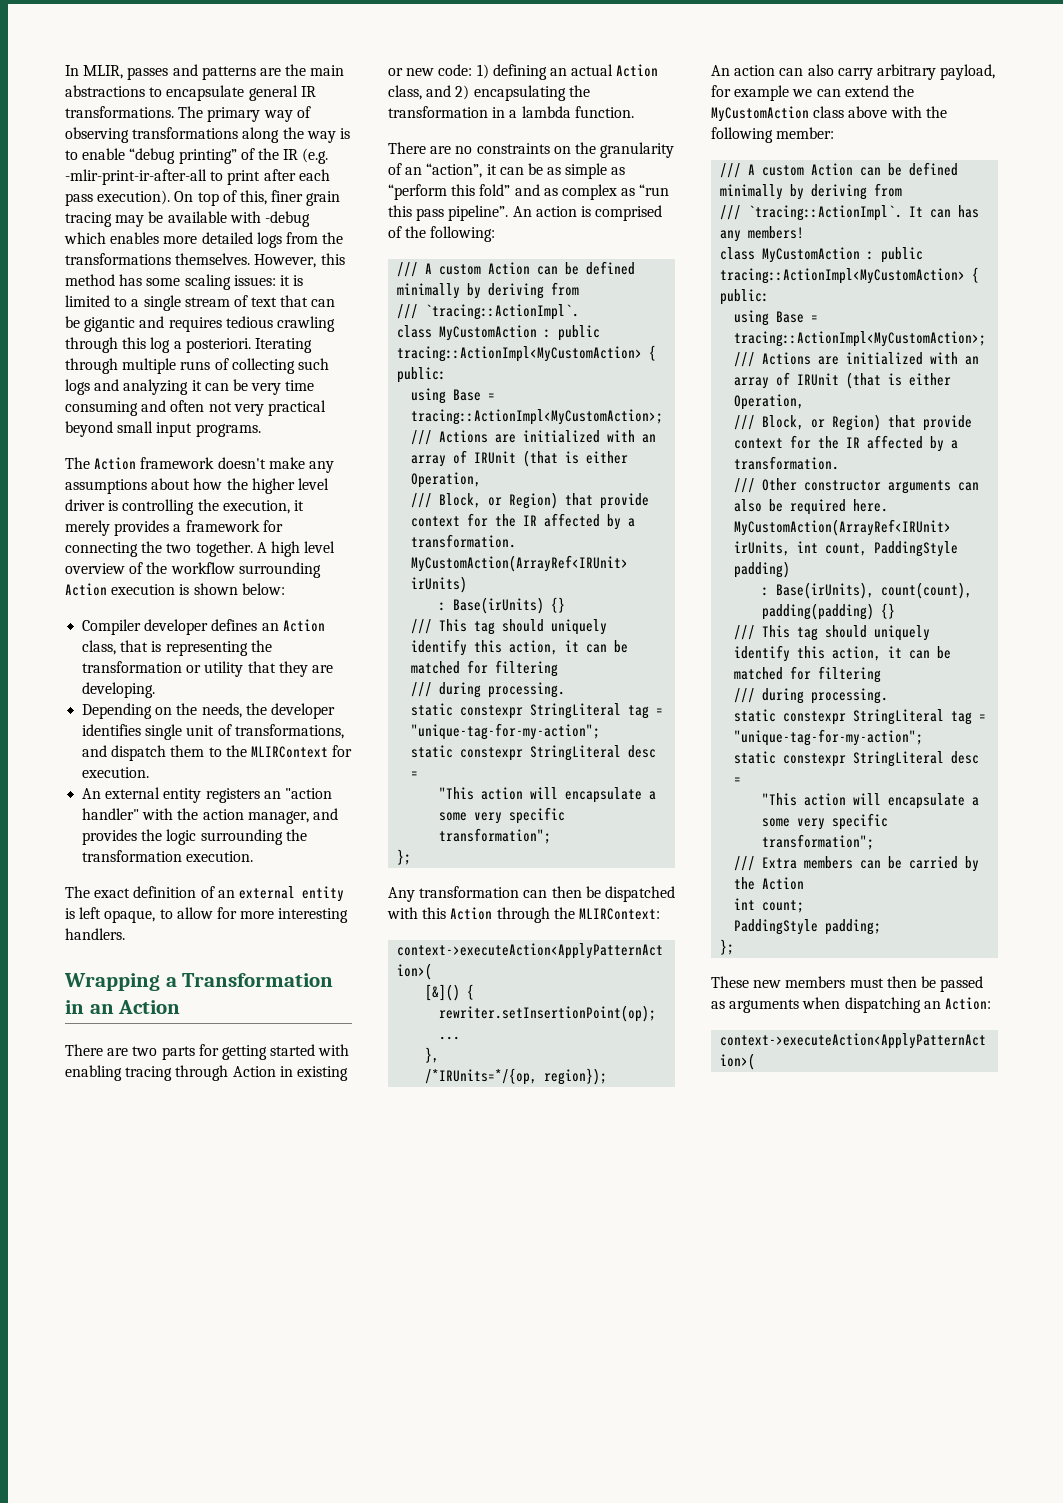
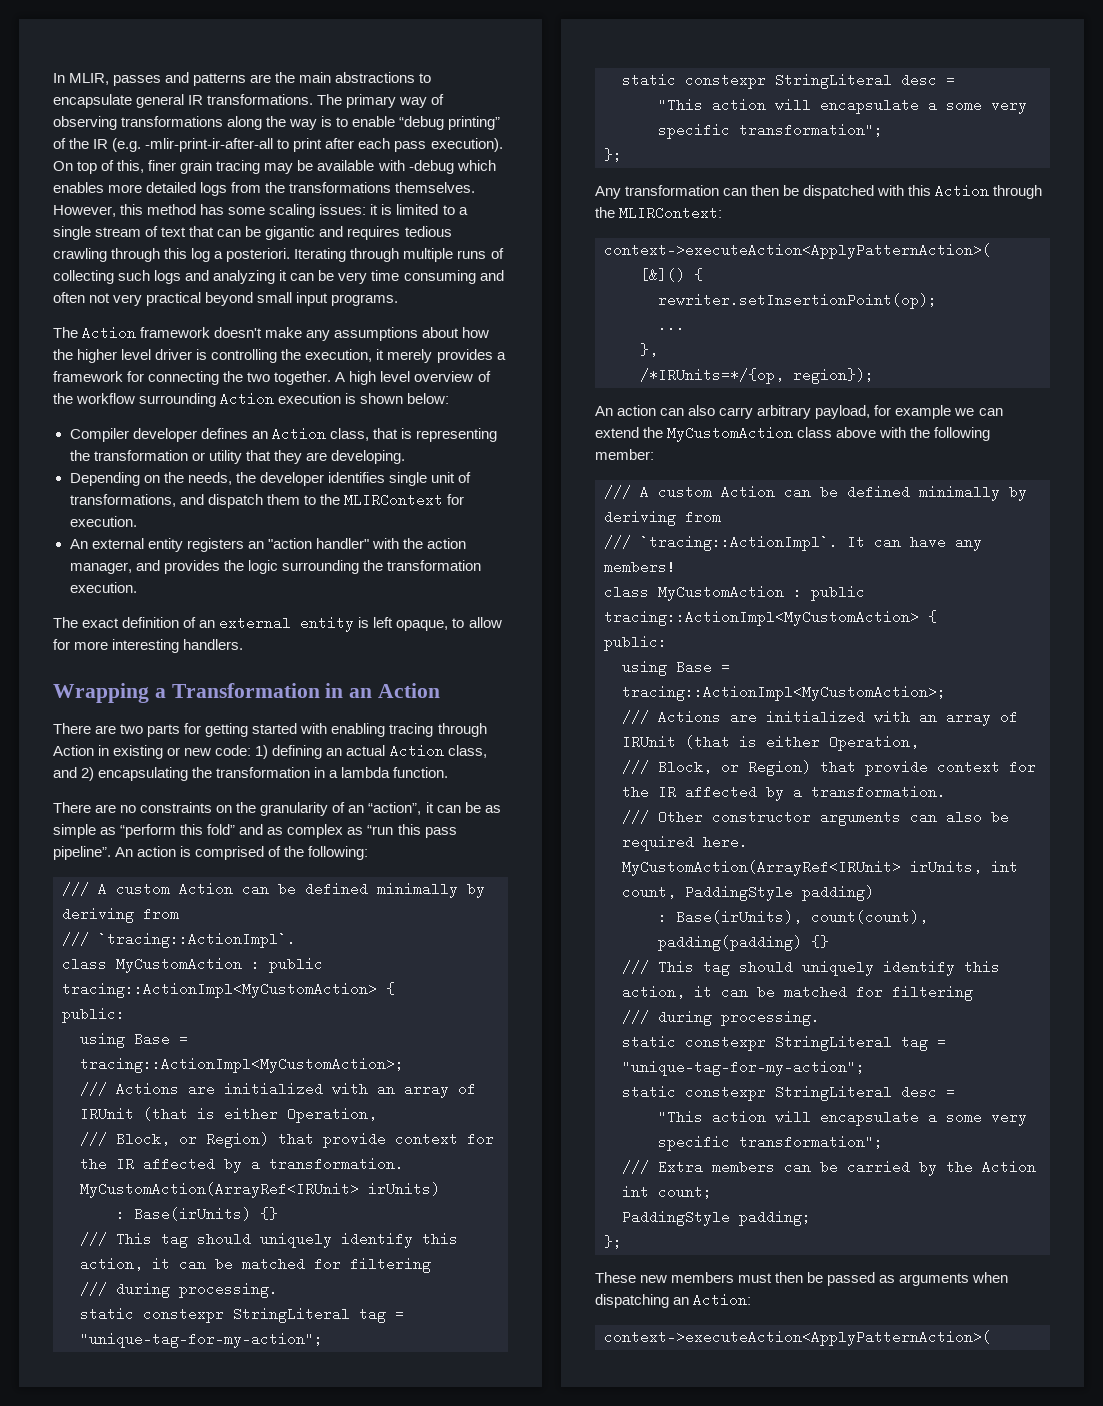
[958,205,980,218] has -> [910,535,946,549] have

